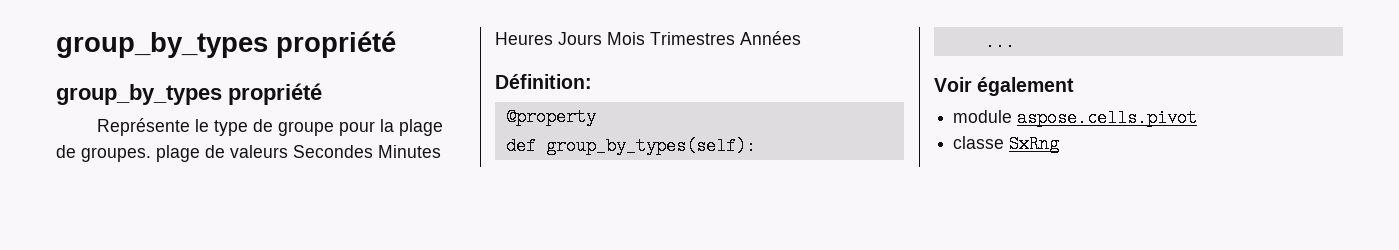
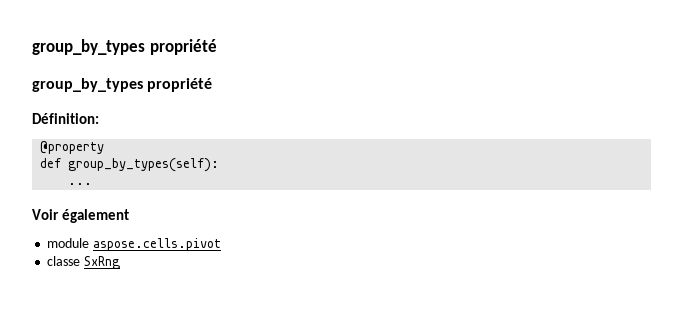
[96,118,443,136] [56,145,441,162] [495,31,801,45] // Représente le type de groupe pour la plage de groupes. plage de valeurs Secondes Minutes Heures Jours Mois Trimestres Années -> (213, 85) none

